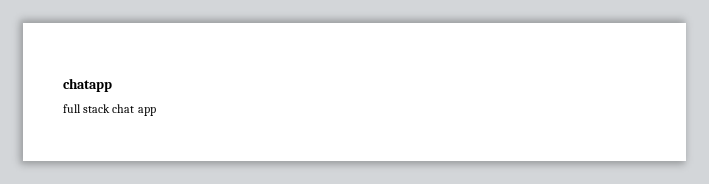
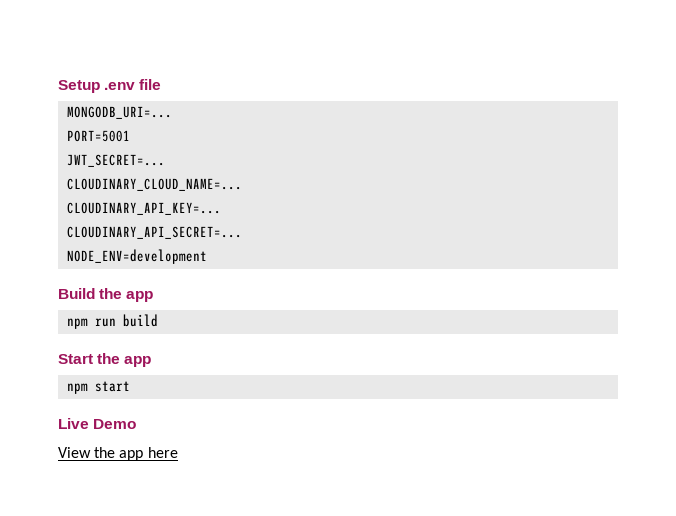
[63,78,112,92] [63,104,156,116] chatapp // full stack chat app -> [58,79,162,93] [67,106,173,119] [67,130,131,142] [67,154,166,167] [67,178,243,191] [67,202,222,215] [67,226,243,239] [67,249,208,264] [58,288,154,302] [67,314,159,329] [58,353,152,367] [67,381,131,394] [58,418,137,429] [58,447,178,461] Setup .env file // MONGODB_URI=... // PORT=5001 // JWT_SECRET=... // CLOUDINARY_CLOUD_NAME=... // CLOUDINARY_API_KEY=... // CLOUDINARY_API_SECRET=... // NODE_ENV=development // Build the app // npm run build // Start the app // npm start // Live Demo // View the app here

